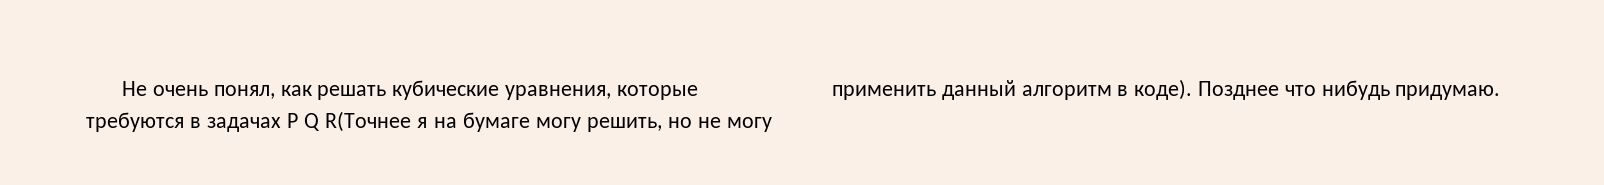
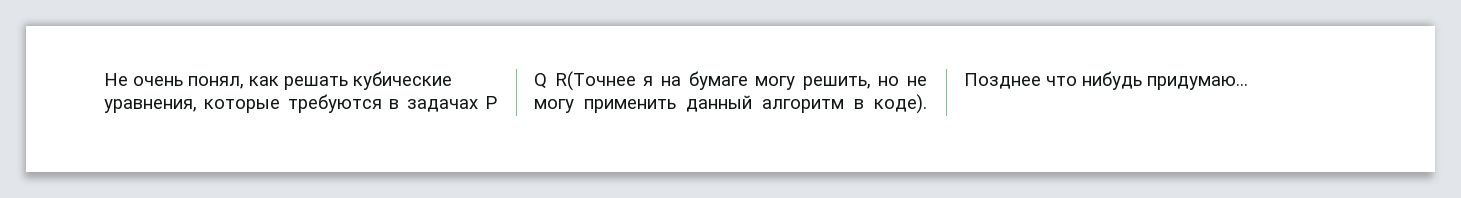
[1395,85,1501,100] придумаю. -> [1147,76,1248,90] придумаю...

